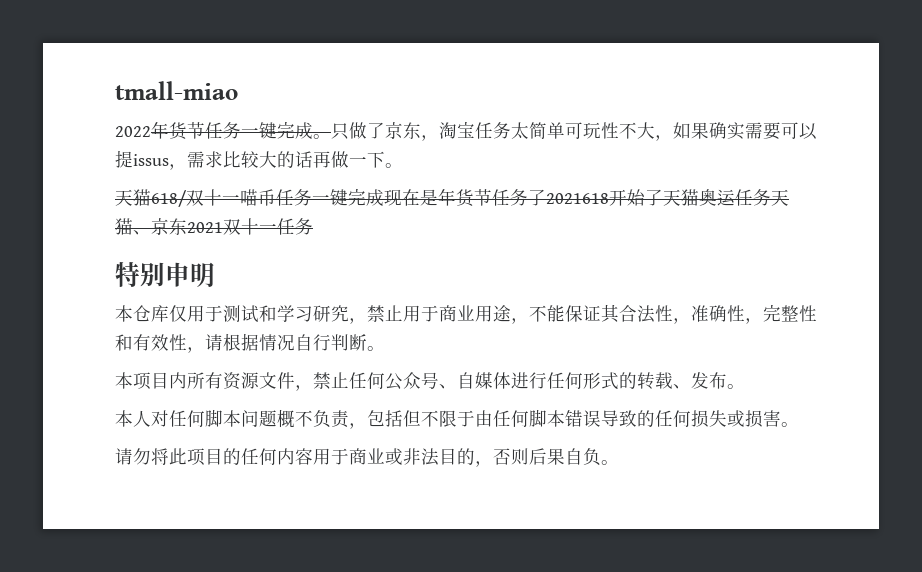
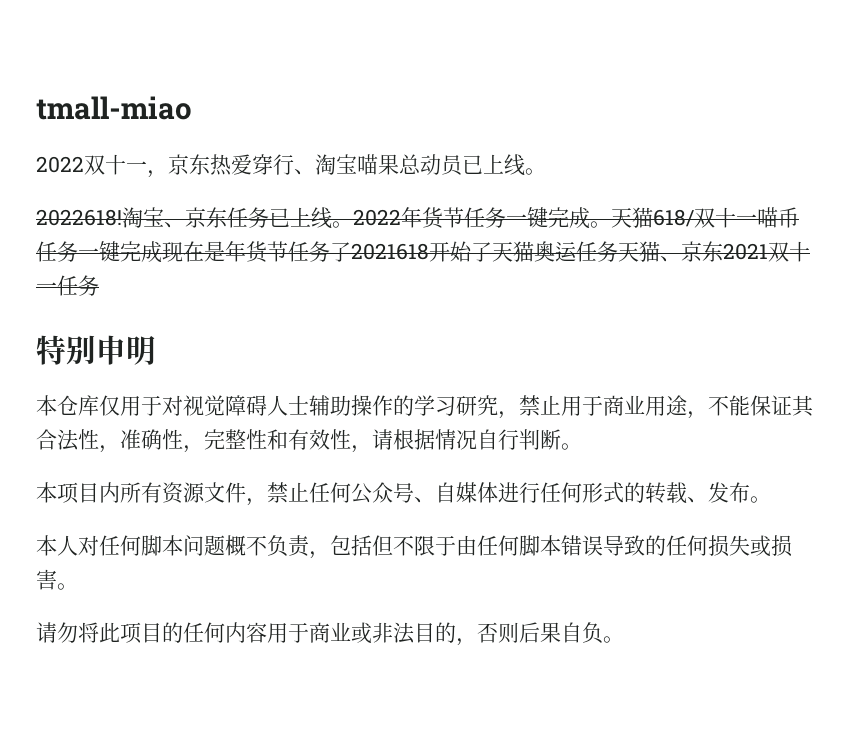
(151, 131) none -> [84,154,546,178] [36,207,401,229] 双十一，京东热爱穿行、淘宝喵果总动员已上线。 // 2022618!淘宝、京东任务已上线。2022
[331,121,817,141] [115,150,403,170] 只做了京东，淘宝任务太简单可玩性不大，如果确实需要可以提issus，需求比较大的话再做一下。 // -> (611, 224) none
[223,305,277,323] 测试和 -> [162,395,414,416] 对视觉障碍人士辅助操作的

